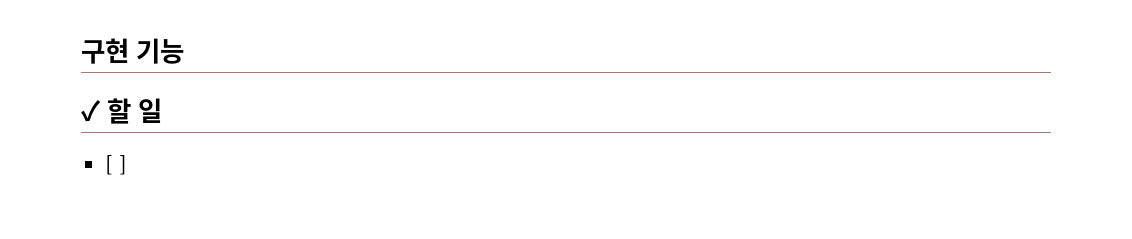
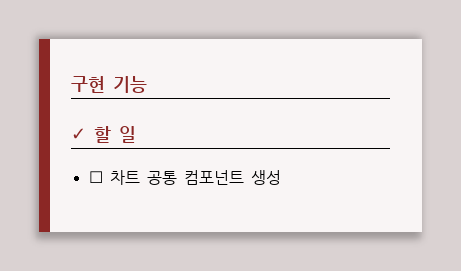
[105,155,128,175] [ ] -> [88,170,281,185] ☐ 차트 공통 컴포넌트 생성

